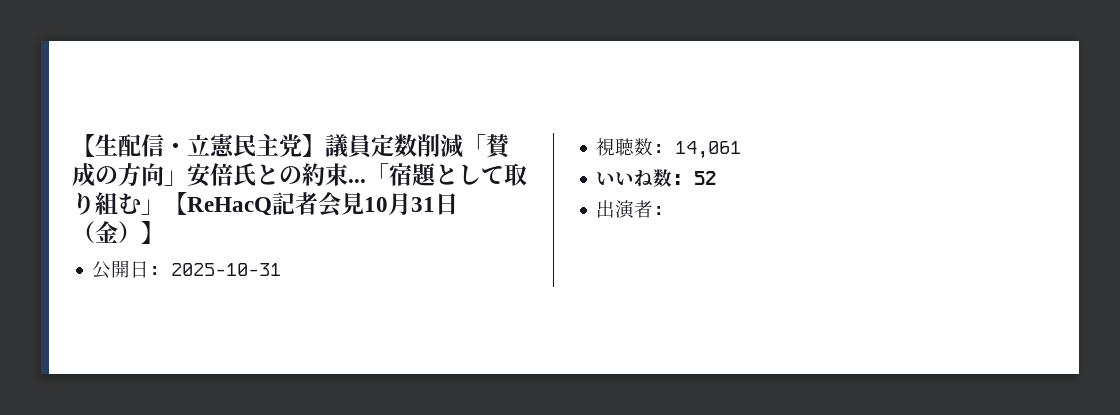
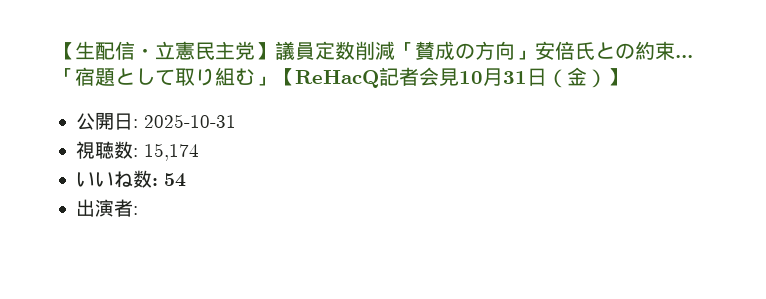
[675,141,742,159] 14,061 -> [143,143,199,161] 15,174
[694,171,717,185] 52 -> [163,173,186,187] 54

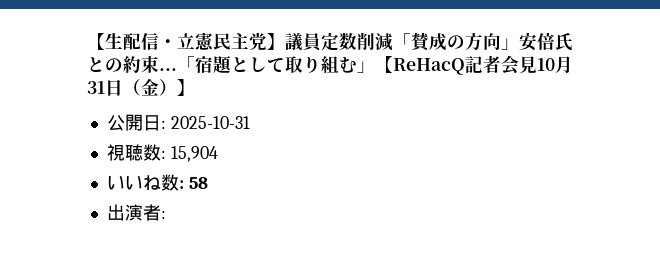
[143,143,199,161] 15,174 -> [170,146,218,162] 15,904
[163,173,186,187] 54 -> [188,177,208,189] 58

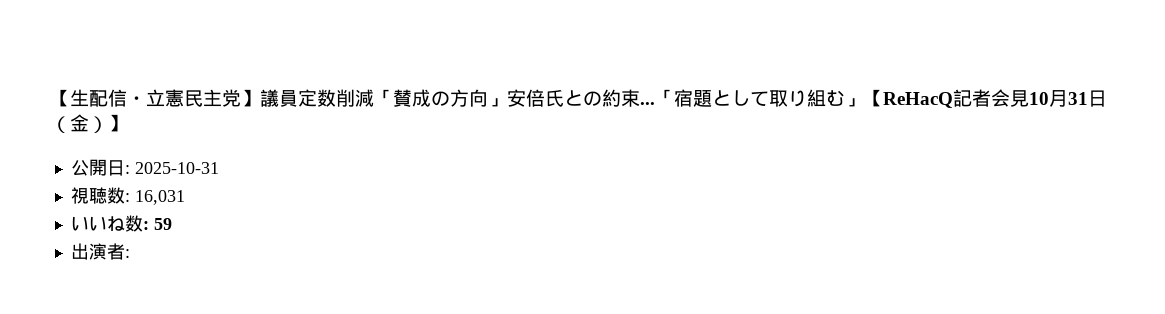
[170,146,218,162] 15,904 -> [134,190,185,205] 16,031
[188,177,208,189] 58 -> [153,218,172,230] 59

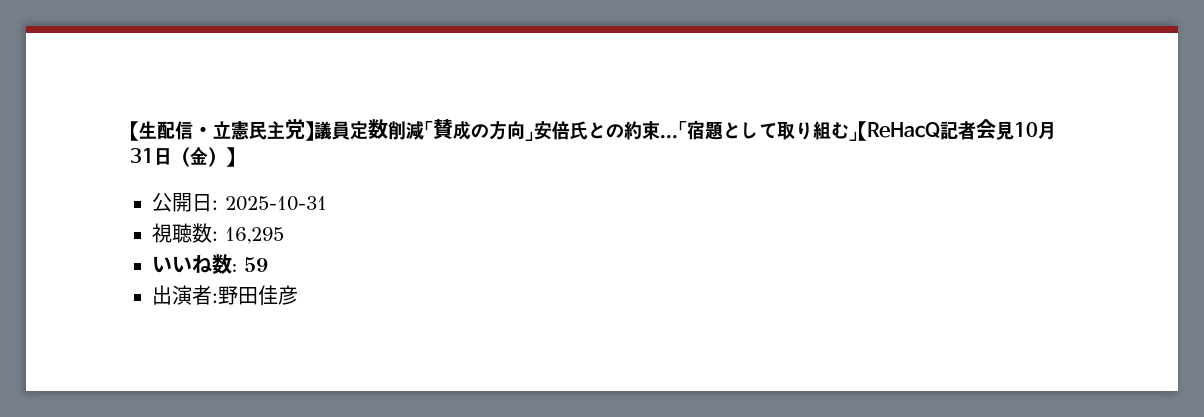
[134,190,185,205] 16,031 -> [225,227,284,244] 16,295
(130, 253) none -> [218,285,298,305] 野田佳彦

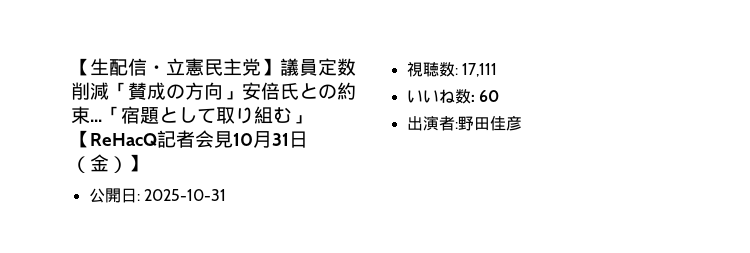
[225,227,284,244] 16,295 -> [461,63,497,77] 17,111
[244,257,268,272] 59 -> [478,90,499,102] 60

